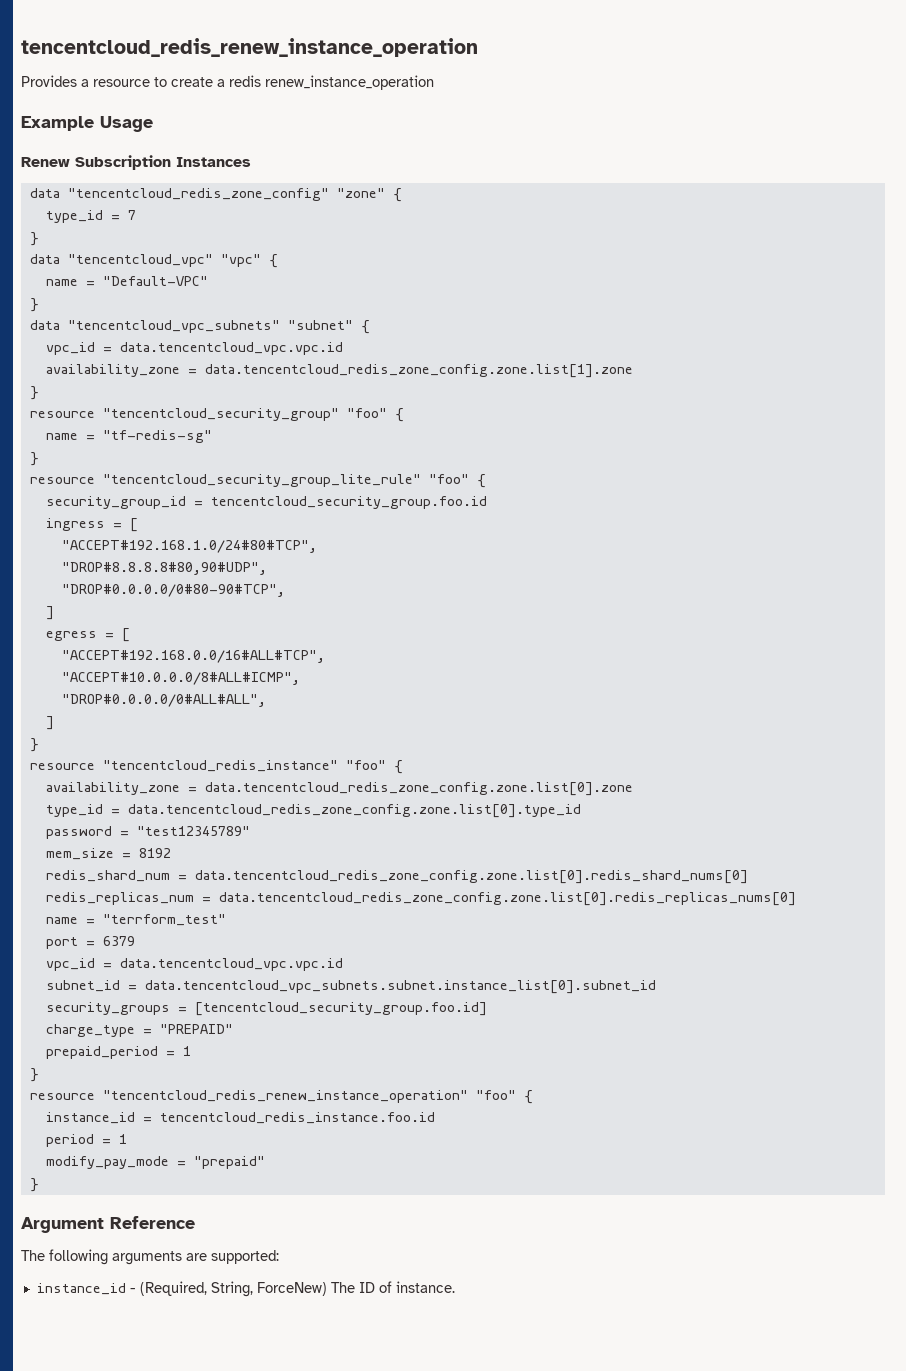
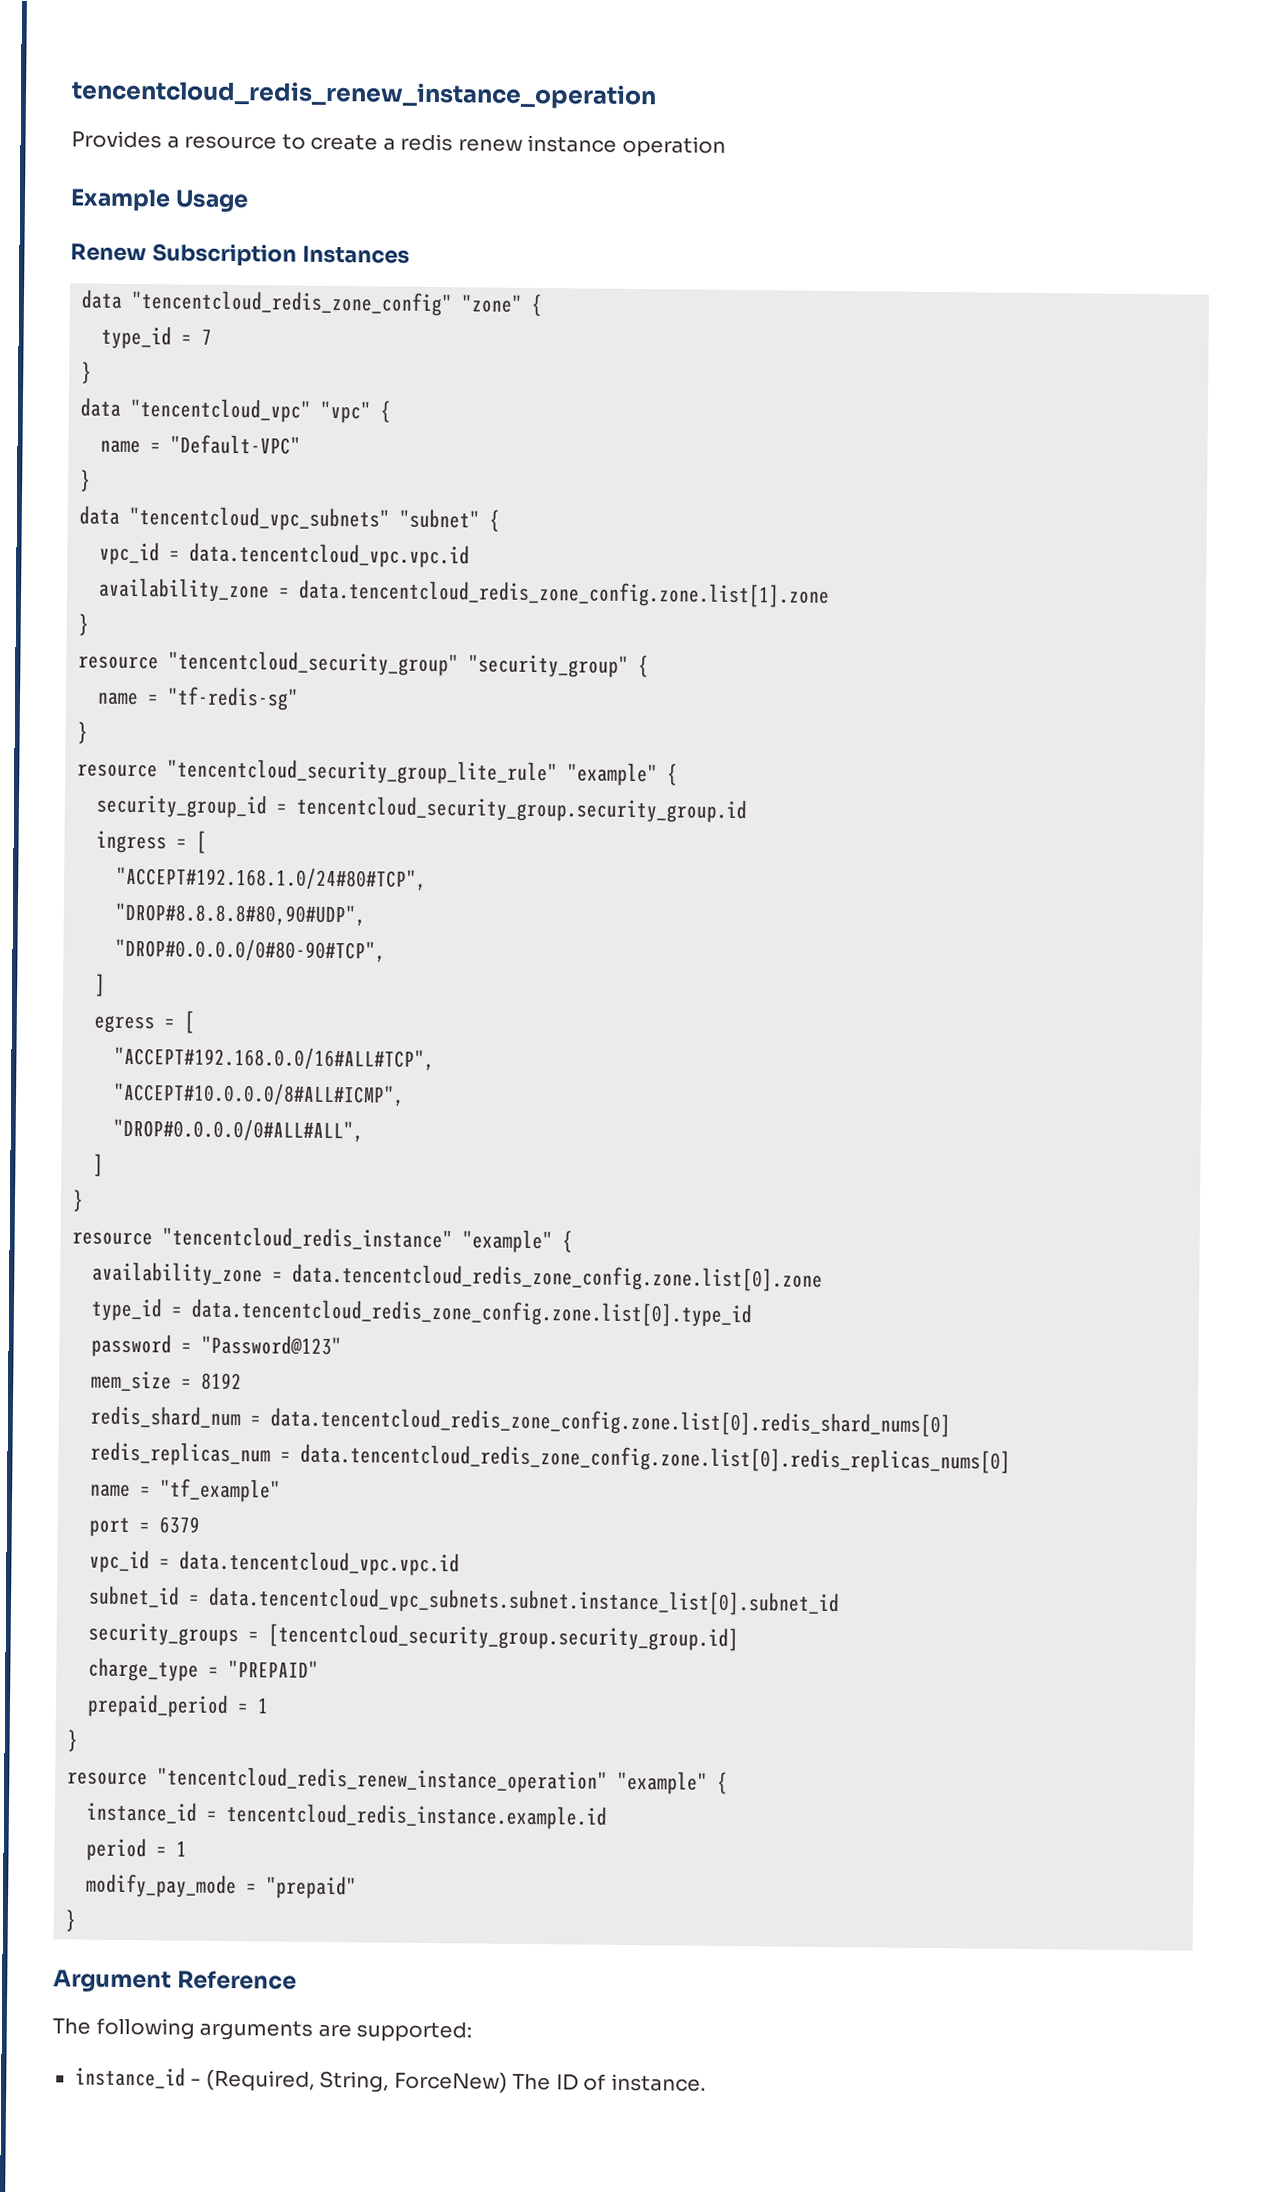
[265,75,434,90] renew_instance_operation -> [457,134,726,158] renew instance operation
[346,408,387,418] "foo" -> [468,654,630,678] "security_group"
[428,474,469,484] "foo" -> [567,762,659,787] "example"
[210,496,487,509] tencentcloud_security_group.foo.id -> [296,795,749,824] tencentcloud_security_group.security_group.id
[345,760,386,770] "foo" -> [462,1229,554,1254] "example"
[136,826,250,836] "test12345789" -> [201,1334,343,1356] "Password@123"
[102,914,226,926] "terrform_test" -> [160,1478,282,1503] "tf_example"
[194,1002,487,1016] [tencentcloud_security_group.foo.id] -> [268,1623,740,1652] [tencentcloud_security_group.security_group.id]
[475,1090,516,1100] "foo" -> [617,1770,709,1795] "example"
[159,1112,435,1124] tencentcloud_redis_instance.foo.id -> [226,1803,608,1830] tencentcloud_redis_instance.example.id

